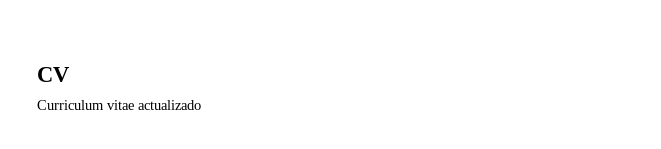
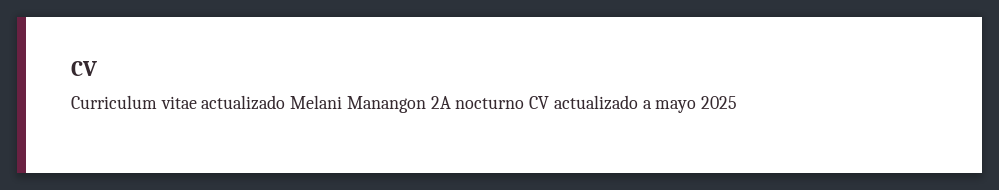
(201, 105) none -> [290,95,737,113] Melani Manangon 2A nocturno CV actualizado a mayo 2025

